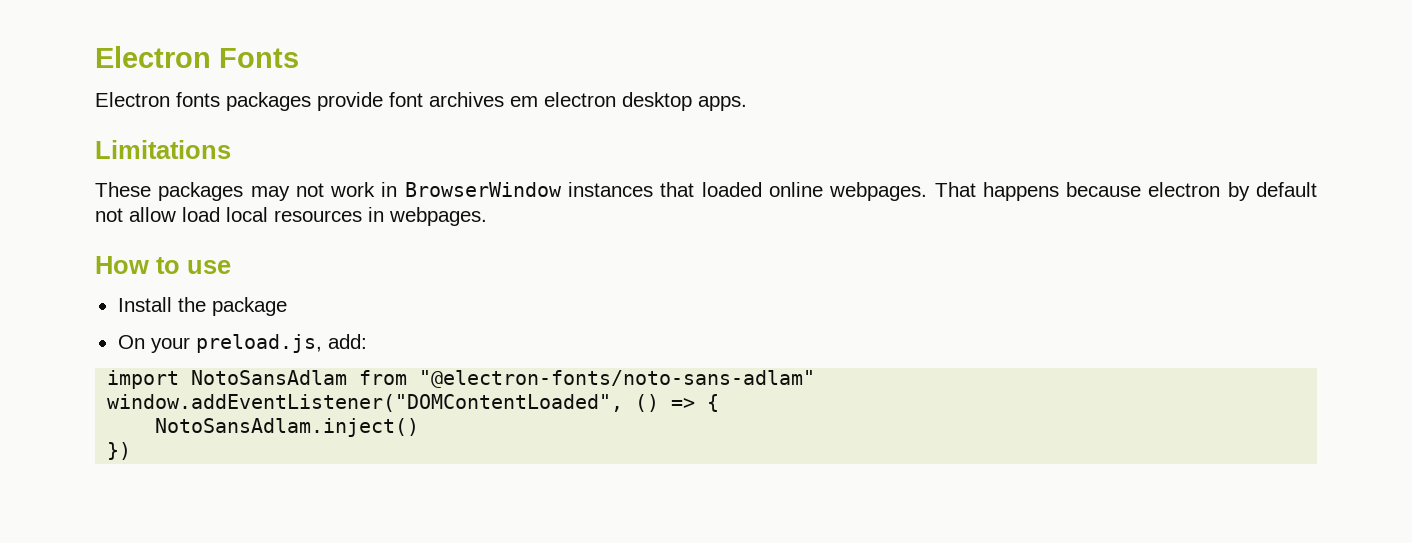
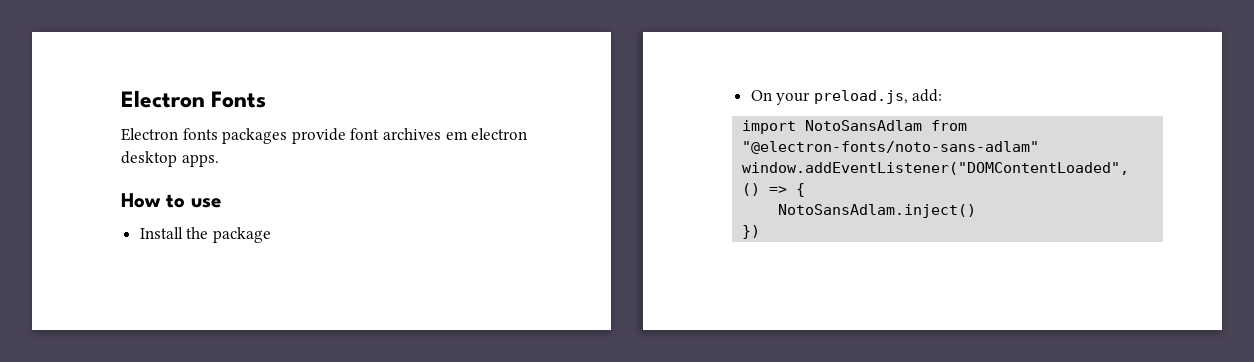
[95,140,231,159] [95,182,1317,201] [95,207,487,226] // Limitations // These packages may not work in BrowserWindow instances that loaded online webpages. That happens because electron by default not allow load local resources in webpages. -> (219, 160) none

